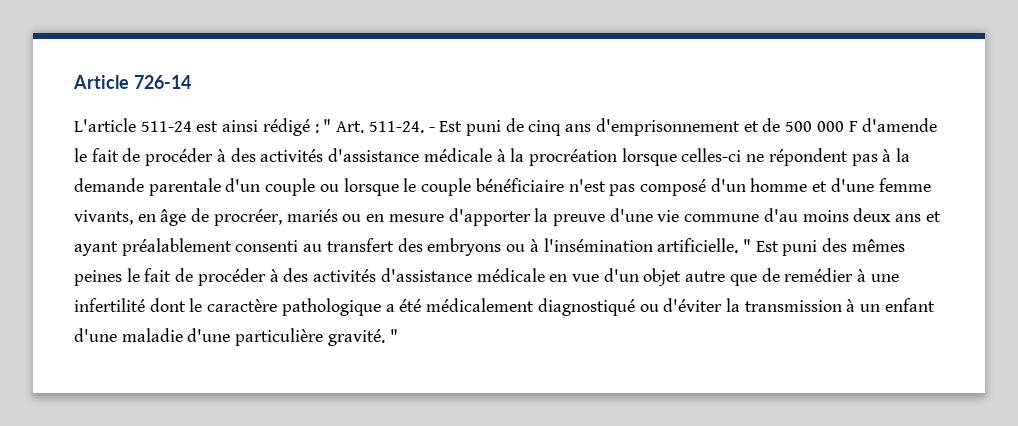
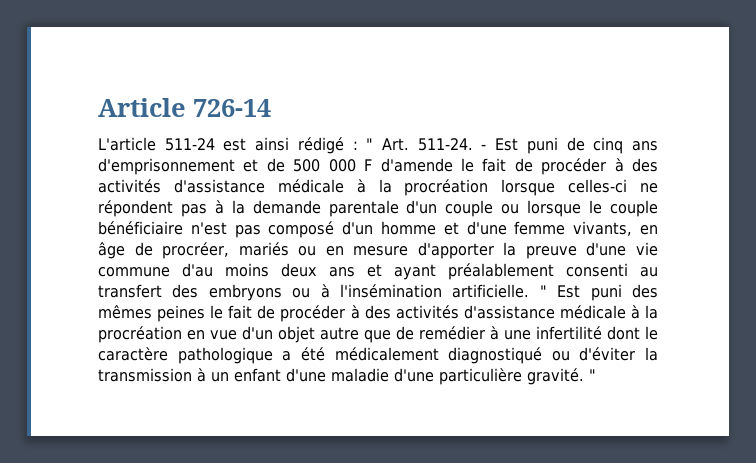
(545, 275) none -> [630,305,658,319] [98,326,182,343] à la procréation

